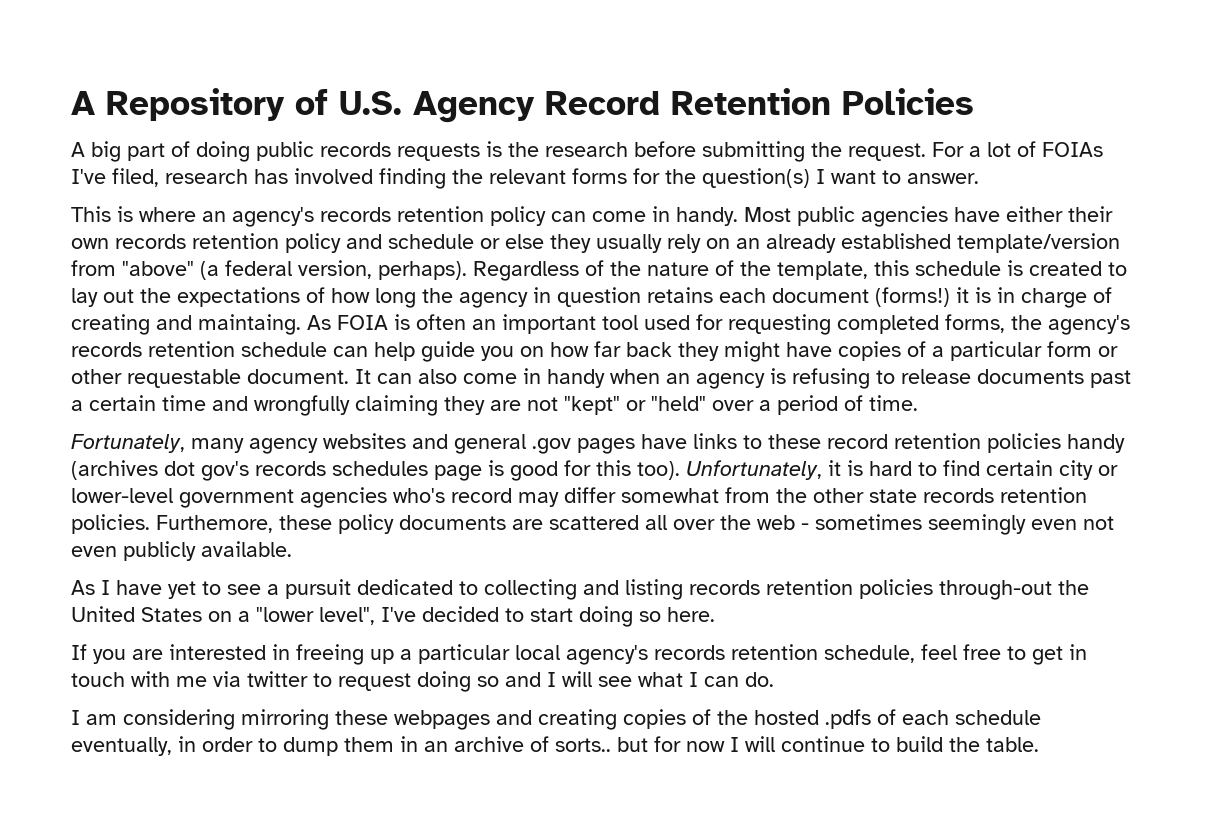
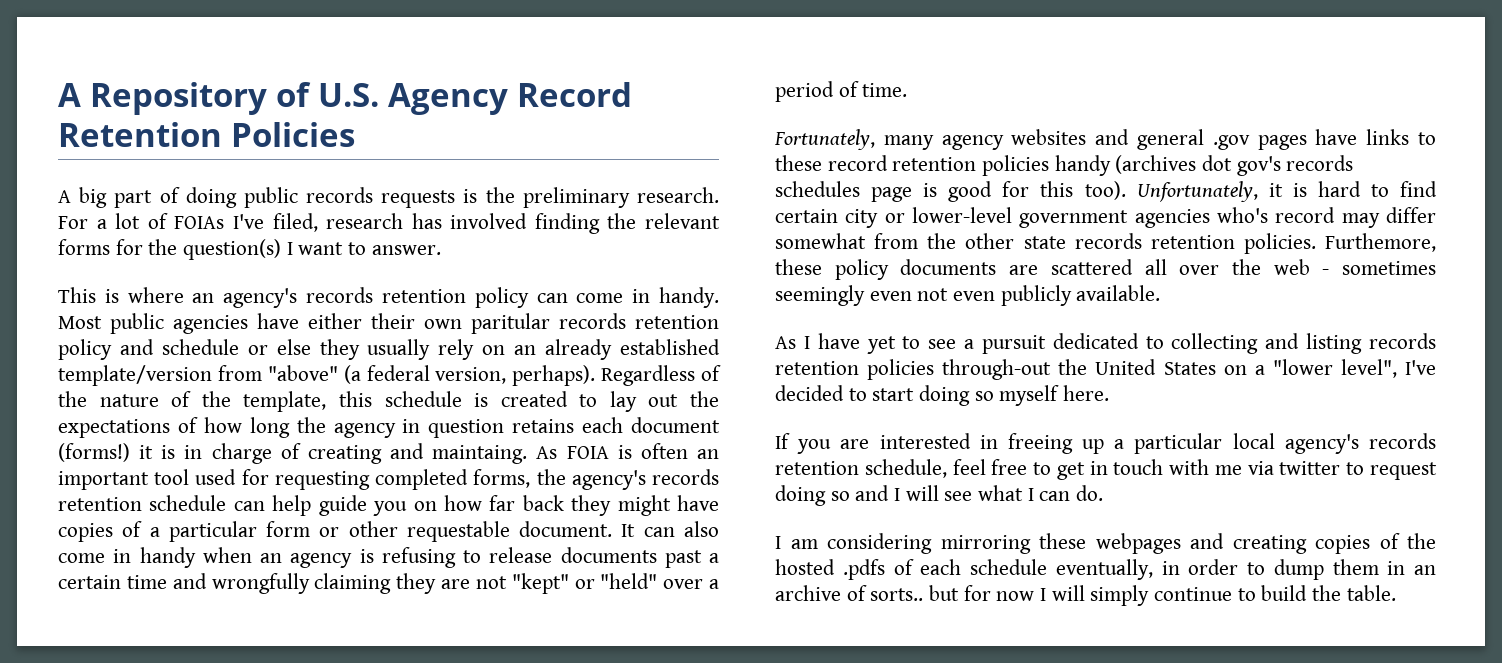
[545,141,926,162] research before submitting the request. -> [522,187,719,208] preliminary research.
(109, 243) none -> [471,313,550,334] paritular
(661, 616) none -> [999,385,1060,406] myself
(775, 744) none -> [1090,585,1150,606] simply

